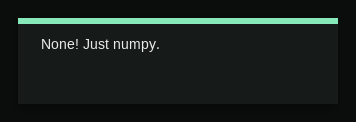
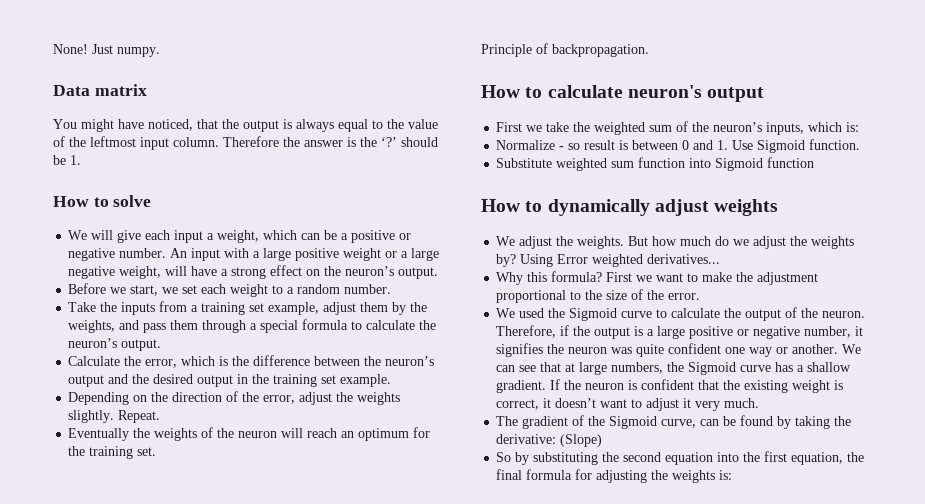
(160, 46) none -> [53,84,147,96] [53,119,438,132] [53,136,438,150] [53,155,81,165] [53,195,152,207] [68,230,412,243] [68,248,440,261] [68,265,439,279] [68,283,392,297] [68,301,428,315] [68,319,437,333] [68,338,162,351] [68,355,435,368] [68,374,392,387] [68,391,401,405] [68,410,161,423] [68,427,431,441] [68,446,157,459] [481,43,649,57] [481,85,765,102] [496,121,860,135] [496,139,861,153] [496,157,815,171] [481,199,779,216] [496,236,855,249] [496,254,721,267] [496,271,819,285] [496,289,701,303] [496,307,866,321] [496,325,864,339] [496,343,862,357] [496,362,852,375] [496,379,844,393] [496,398,760,411] [496,415,852,429] [496,434,603,447] [496,451,865,465] [496,469,733,483] // Data matrix // You might have noticed, that the output is always equal to the value of the leftmost input column. Therefore the answer is the ‘?’ should be 1. // How to solve // We will give each input a weight, which can be a positive or negative number. An input with a large positive weight or a large negative weight, will have a strong effect on the neuron’s output. // Before we start, we set each weight to a random number. // Take the inputs from a training set example, adjust them by the weights, and pass them through a special formula to calculate the neuron’s output. // Calculate the error, which is the difference between the neuron’s output and the desired output in the training set example. // Depending on the direction of the error, adjust the weights slightly. Repeat. // Eventually the weights of the neuron will reach an optimum for the training set. // Principle of backpropagation. // How to calculate neuron's output // First we take the weighted sum of the neuron’s inputs, which is: // Normalize - so result is between 0 and 1. Use Sigmoid function. // Substitute weighted sum function into Sigmoid function // How to dynamically adjust weights // We adjust the weights. But how much do we adjust the weights by? Using Error weighted derivatives... // Why this formula? First we want to make the adjustment proportional to the size of the error. // We used the Sigmoid curve to calculate the output of the neuron. Therefore, if the output is a large positive or negative number, it signifies the neuron was quite confident one way or another. We can see that at large numbers, the Sigmoid curve has a shallow gradient. If the neuron is confident that the existing weight is correct, it doesn’t want to adjust it very much. // The gradient of the Sigmoid curve, can be found by taking the derivative: (Slope) // So by substituting the second equation into the first equation, the final formula for adjusting the weights is:

